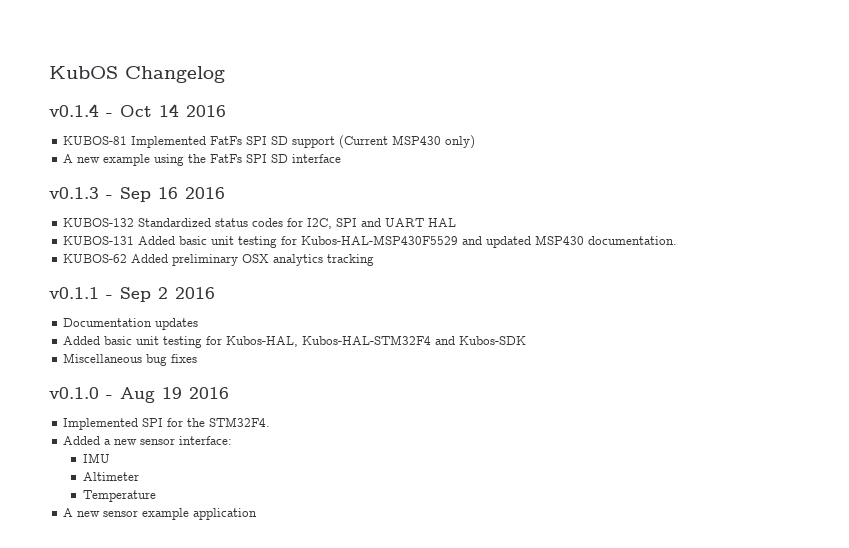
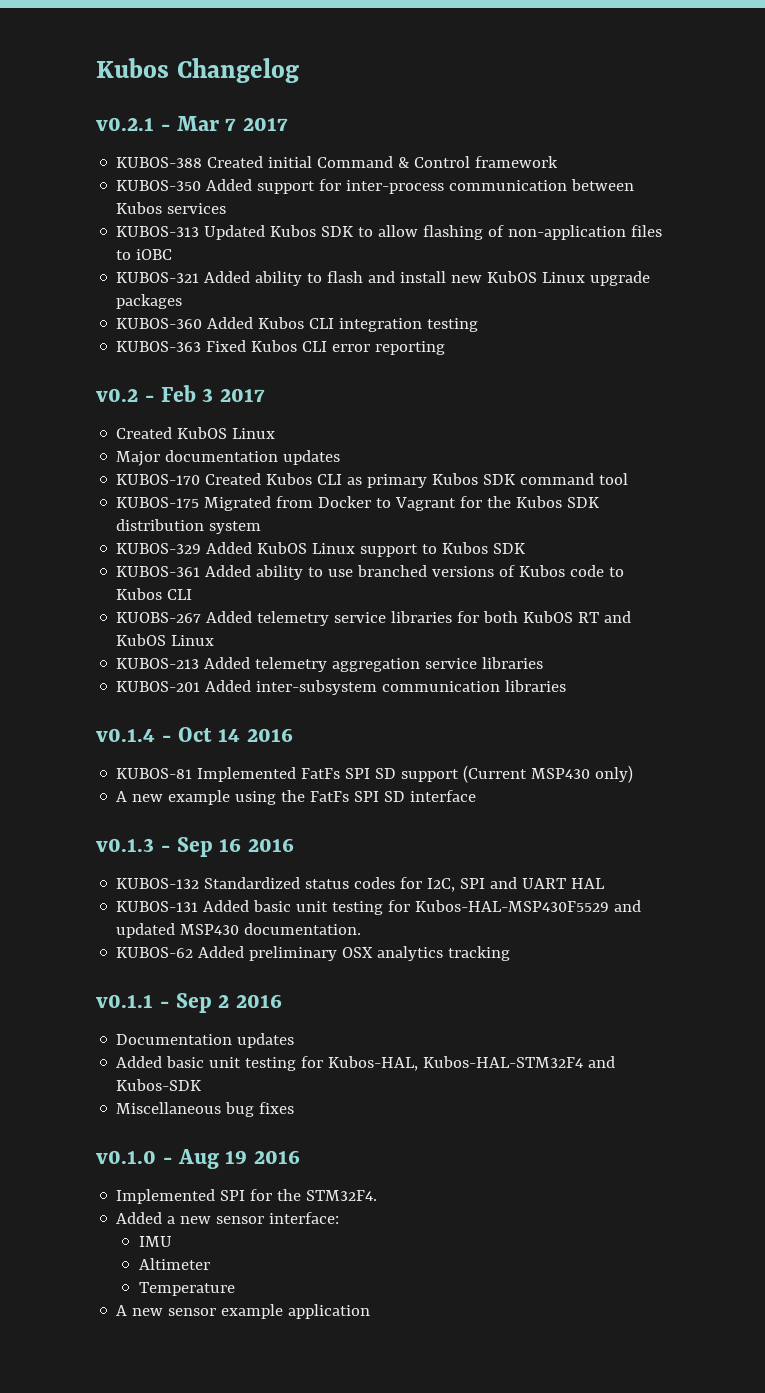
[49,66,225,83] KubOS Changelog -> [96,58,299,83] [96,116,288,131] [116,156,559,168] [116,179,635,194] [116,202,227,214] [116,225,663,240] [116,249,173,260] [116,271,651,286] [116,294,183,309] [116,317,479,332] [116,340,446,355] [96,385,265,402] [116,427,276,439] [116,450,341,466] [116,473,629,488] [116,496,600,511] [116,519,262,534] [116,542,526,557] [116,565,625,580] [116,588,193,600] [116,611,632,626] [116,634,215,646] [116,657,544,672] [116,680,567,695] Kubos Changelog // v0.2.1 - Mar 7 2017 // KUBOS-388 Created initial Command & Control framework // KUBOS-350 Added support for inter-process communication between Kubos services // KUBOS-313 Updated Kubos SDK to allow flashing of non-application files to iOBC // KUBOS-321 Added ability to flash and install new KubOS Linux upgrade packages // KUBOS-360 Added Kubos CLI integration testing // KUBOS-363 Fixed Kubos CLI error reporting // v0.2 - Feb 3 2017 // Created KubOS Linux // Major documentation updates // KUBOS-170 Created Kubos CLI as primary Kubos SDK command tool // KUBOS-175 Migrated from Docker to Vagrant for the Kubos SDK distribution system // KUBOS-329 Added KubOS Linux support to Kubos SDK // KUBOS-361 Added ability to use branched versions of Kubos code to Kubos CLI // KUOBS-267 Added telemetry service libraries for both KubOS RT and KubOS Linux // KUBOS-213 Added telemetry aggregation service libraries // KUBOS-201 Added inter-subsystem communication libraries

